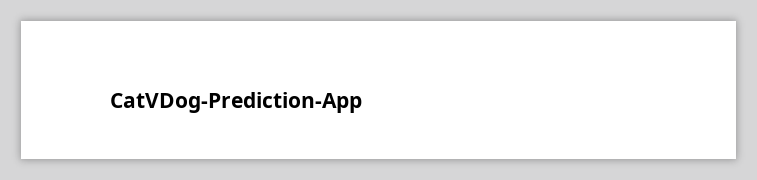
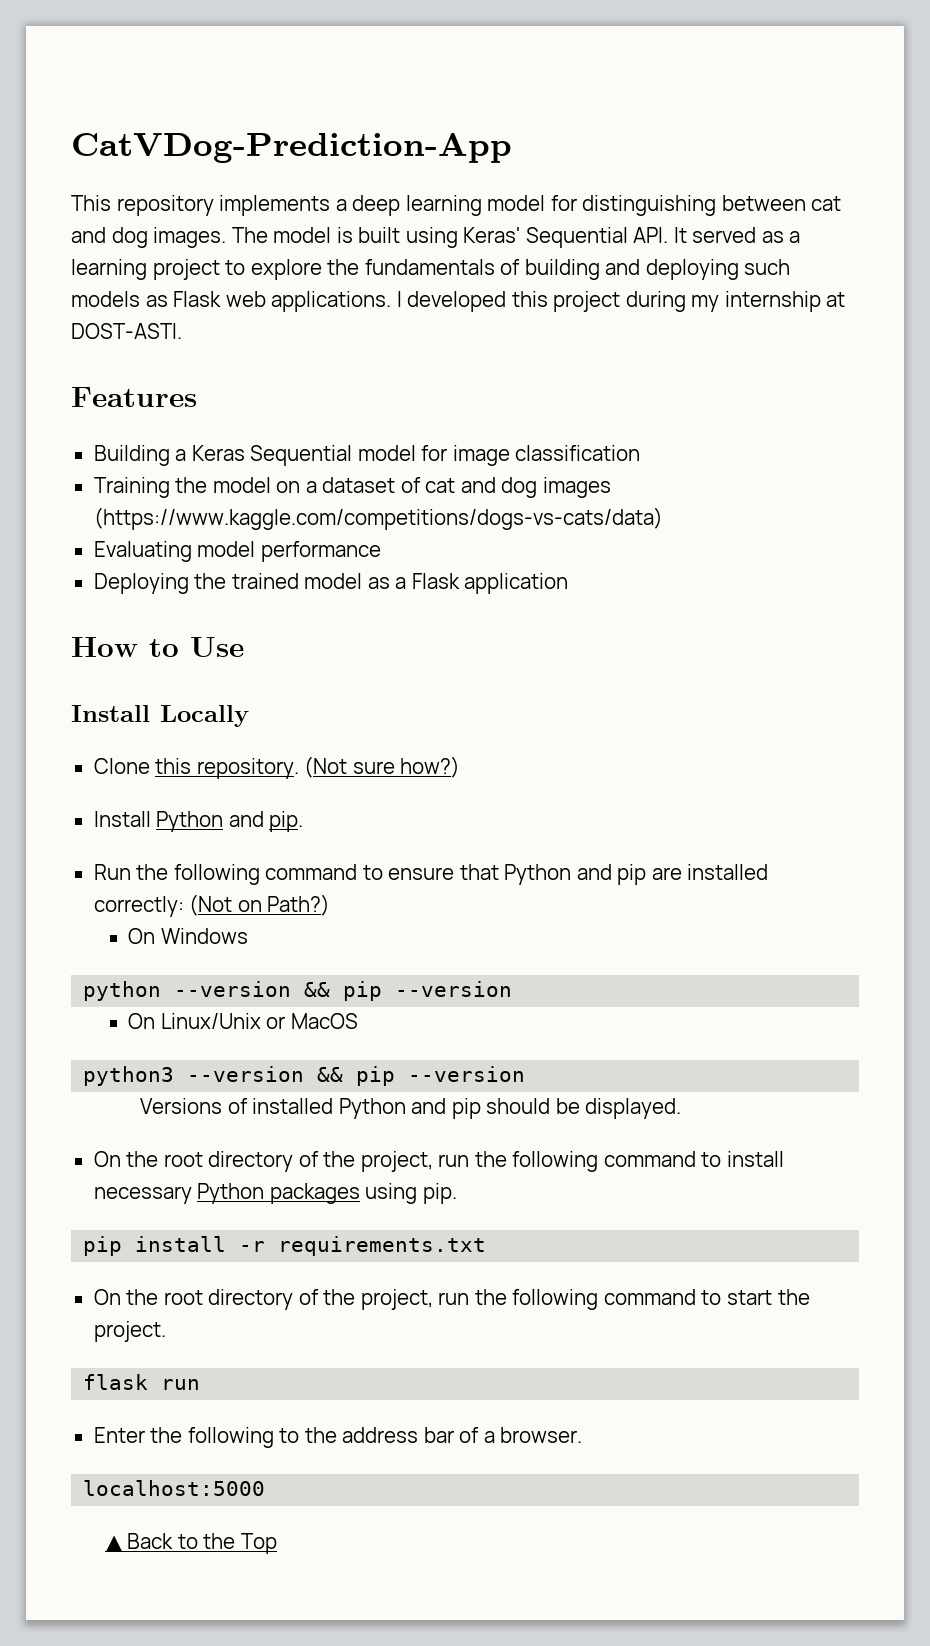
(362, 102) none -> [71,195,842,216] [71,227,801,248] [71,259,791,280] [71,291,846,312] [71,323,182,339] [71,387,197,407] [93,445,641,466] [93,477,611,498] [93,507,663,530] [93,541,381,562] [93,573,569,594] [71,637,244,657] [71,705,249,727] [93,756,461,779] [93,811,304,832] [93,864,769,885] [93,894,331,917] [128,928,248,944] [83,981,513,1001] [128,1013,358,1029] [83,1066,526,1086] [139,1098,682,1119] [93,1151,784,1172] [93,1183,457,1204] [83,1236,487,1256] [93,1289,810,1310] [93,1321,166,1342] [83,1374,201,1390] [93,1427,583,1448] [83,1480,266,1496] [105,1533,277,1554] // This repository implements a deep learning model for distinguishing between cat and dog images. The model is built using Keras' Sequential API. It served as a learning project to explore the fundamentals of building and deploying such models as Flask web applications. I developed this project during my internship at DOST-ASTI. // Features // Building a Keras Sequential model for image classification // Training the model on a dataset of cat and dog images (https://www.kaggle.com/competitions/dogs-vs-cats/data) // Evaluating model performance // Deploying the trained model as a Flask application // How to Use // Install Locally // Clone this repository. (Not sure how?) // Install Python and pip. // Run the following command to ensure that Python and pip are installed correctly: (Not on Path?) // On Windows // python --version && pip --version // On Linux/Unix or MacOS // python3 --version && pip --version // Versions of installed Python and pip should be displayed. // On the root directory of the project, run the following command to install necessary Python packages using pip. // pip install -r requirements.txt // On the root directory of the project, run the following command to start the project. // flask run // Enter the following to the address bar of a browser. // localhost:5000 // ▲ Back to the Top

